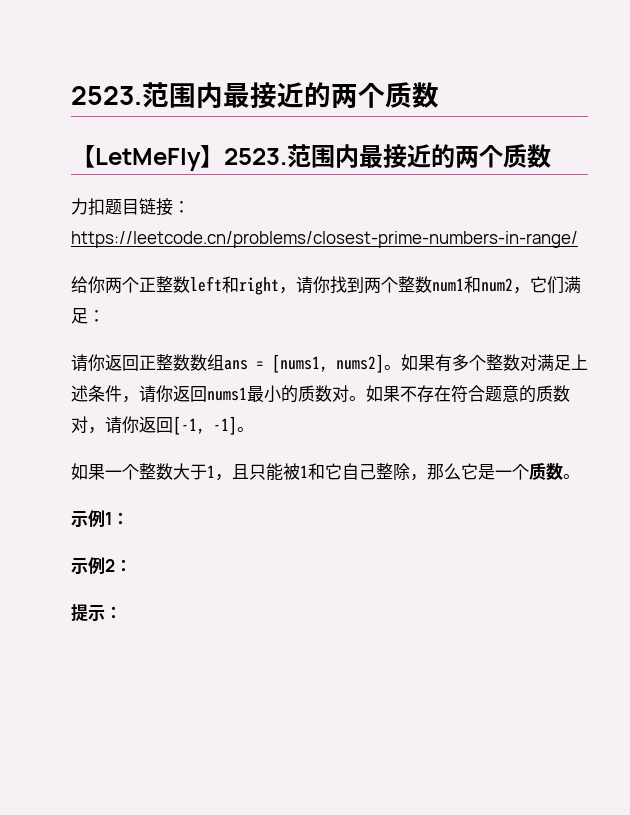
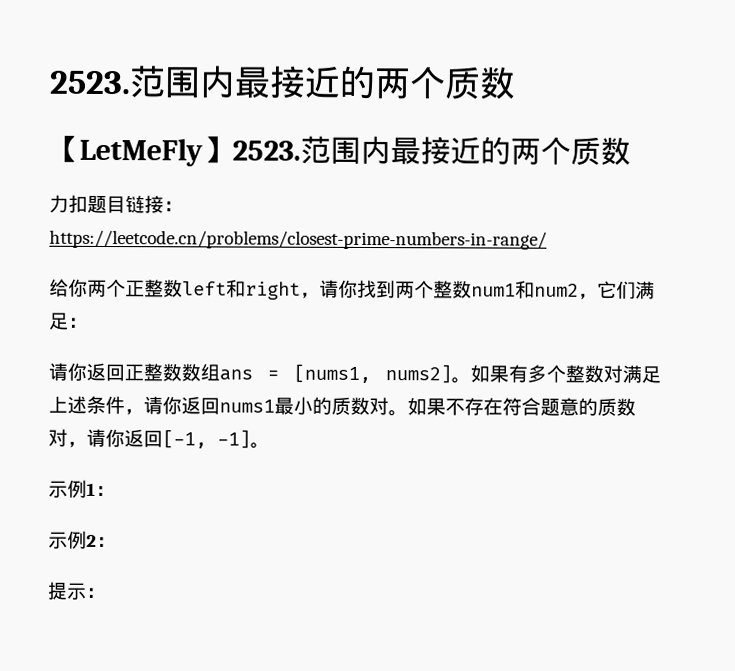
[71,462,580,481] // 如果一个整数大于1，且只能被1和它自己整除，那么它是一个质数。 -> (270, 445) none

